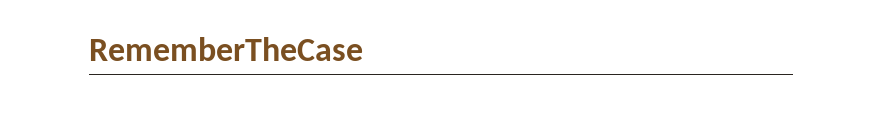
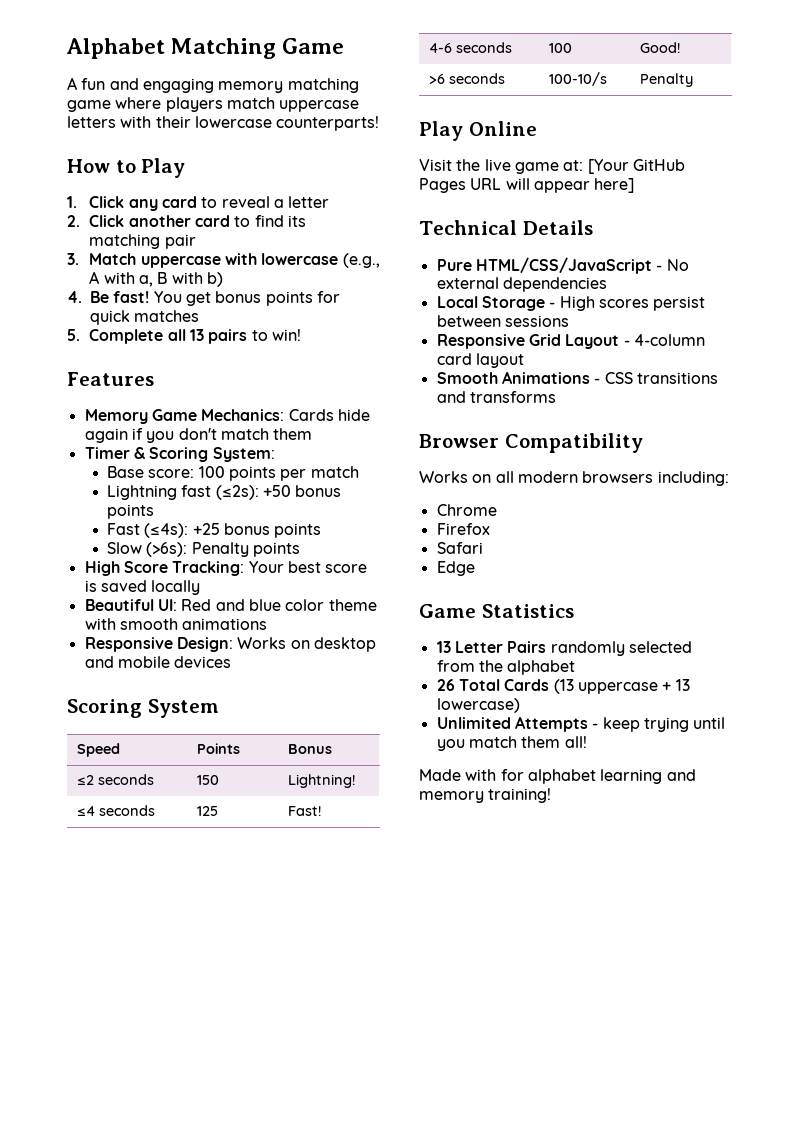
[89,37,363,61] RememberTheCase -> [66,38,345,59] [67,77,359,93] [67,97,360,112] [67,116,380,131] [67,158,186,178] [67,196,330,211] [67,215,306,227] [89,234,196,249] [67,253,380,268] [89,271,223,287] [67,291,340,306] [90,310,200,325] [67,329,301,344] [67,372,154,386] [84,409,370,424] [84,428,313,443] [84,447,275,462] [106,466,359,481] [106,485,342,500] [106,504,154,519] [106,523,322,538] [106,542,300,557] [84,561,368,576] [84,580,201,595] [84,599,377,611] [84,618,268,630] [84,637,376,652] [84,656,232,668] [67,699,219,718] [77,743,121,757] [197,743,241,754] [288,744,333,754] [77,774,155,785] [197,775,220,785] [288,774,356,788] [77,805,156,816] [197,806,219,816] [288,806,322,816] [429,42,513,53] [549,43,573,53] [640,42,681,53] [429,73,506,84] [549,72,608,86] [640,73,694,87] [419,121,537,141] [419,159,685,174] [419,178,635,193] [419,220,593,235] [436,257,689,274] [436,277,607,292] [436,296,706,311] [436,315,569,327] [436,334,705,349] [436,353,524,368] [436,371,718,384] [436,391,556,403] [419,433,643,453] [419,471,729,486] [436,504,497,516] [436,523,490,535] [436,542,483,554] [436,561,475,576] [419,604,574,618] [436,641,692,656] [436,660,576,675] [436,679,690,694] [436,698,520,713] [436,716,726,732] [436,736,587,751] [419,769,696,784] [419,788,552,803] Alphabet Matching Game // A fun and engaging memory matching game where players match uppercase letters with their lowercase counterparts! // How to Play // 1. Click any card to reveal a letter // 2. Click another card to find its matching pair // 3. Match uppercase with lowercase (e.g., A with a, B with b) // 4. Be fast! You get bonus points for quick matches // 5. Complete all 13 pairs to win! // Features // Memory Game Mechanics: Cards hide again if you don't match them // Timer & Scoring System: // Base score: 100 points per match // Lightning fast (≤2s): +50 bonus points // Fast (≤4s): +25 bonus points // Slow (>6s): Penalty points // High Score Tracking: Your best score is saved locally // Beautiful UI: Red and blue color theme with smooth animations // Responsive Design: Works on desktop and mobile devices // Scoring System // Speed | Points | Bonus // ≤2 seconds | 150 | Lightning! // ≤4 seconds | 125 | Fast! // 4-6 seconds | 100 | Good! // >6 seconds | 100-10/s | Penalty // Play Online // Visit the live game at: [Your GitHub Pages URL will appear here] // Technical Details // Pure HTML/CSS/JavaScript - No external dependencies // Local Storage - High scores persist between sessions // Responsive Grid Layout - 4-column card layout // Smooth Animations - CSS transitions and transforms // Browser Compatibility // Works on all modern browsers including: // Chrome // Firefox // Safari // Edge // Game Statistics // 13 Letter Pairs randomly selected from the alphabet // 26 Total Cards (13 uppercase + 13 lowercase) // Unlimited Attempts - keep trying until you match them all! // Made with for alphabet learning and memory training!

